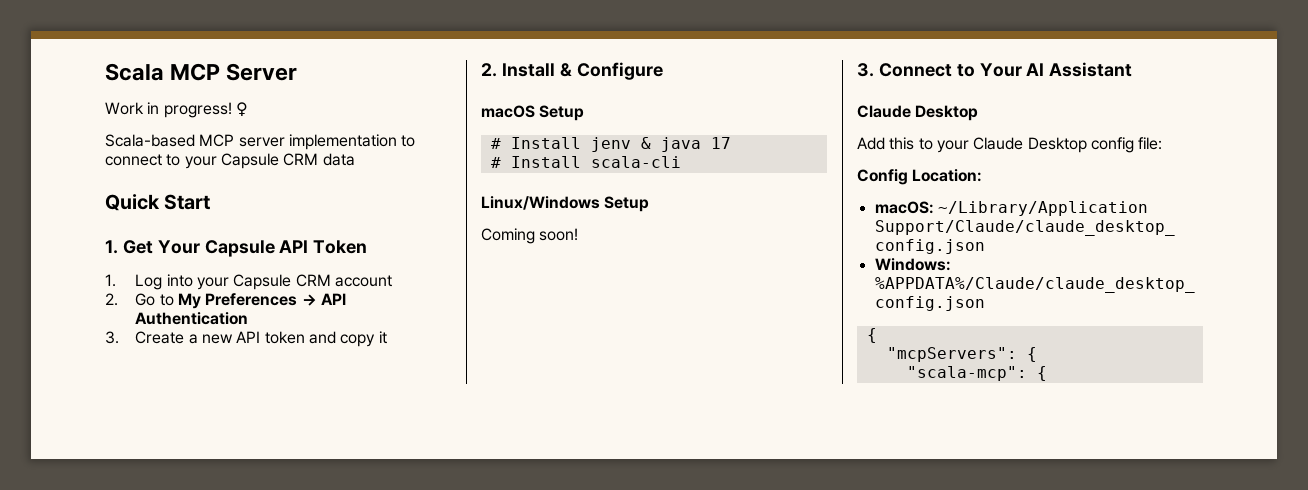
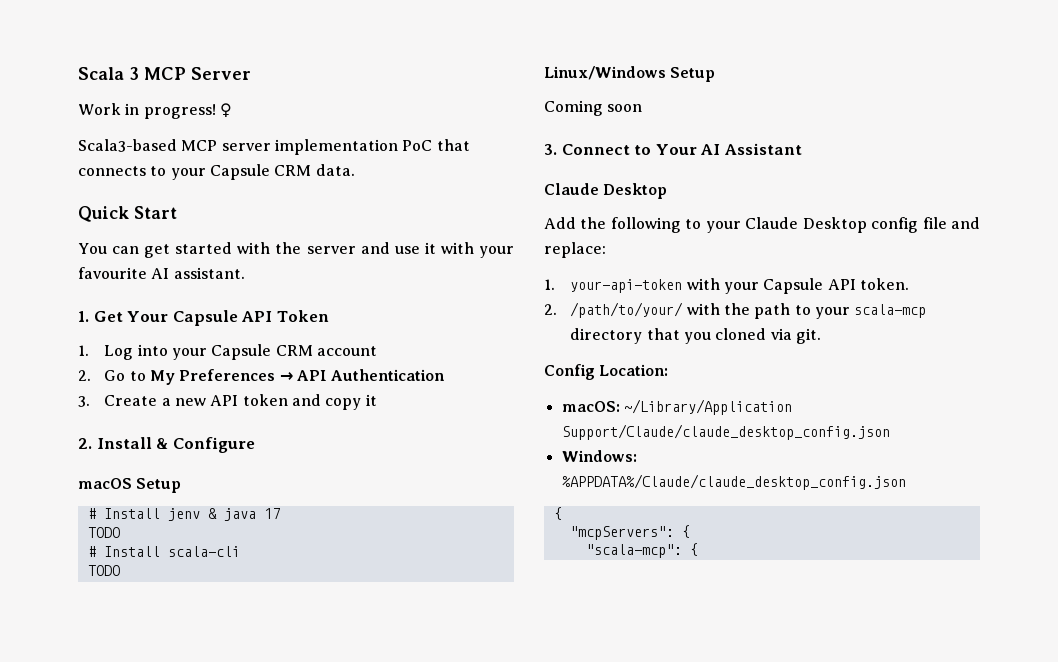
(164, 72) none -> [129,67,139,80] 3
[105,134,195,147] Scala-based -> [78,139,177,152] Scala3-based
[401,135,416,147] [105,154,162,166] to connect -> [402,139,470,151] [78,166,146,176] PoC that connects
[322,153,355,166] data -> [315,164,355,176] data.
(211, 202) none -> [78,242,515,258] [78,267,245,279] // You can get started with the server and use it with your favourite AI assistant.
(731, 143) none -> [87,527,120,538] // TODO
(681, 162) none -> [87,565,120,576] // TODO
[539,228,579,241] soon! -> [607,104,643,112] soon
[889,137,915,150] this -> [580,217,681,233] the following
[1138,137,1163,150] file: -> [922,217,980,229] [544,242,606,258] [544,278,909,294] [544,302,927,319] [570,328,821,344] file and replace: // 1. your-api-token with your Capsule API token. // 2. /path/to/your/ with the path to your scala-mcp directory that you cloned via git.

